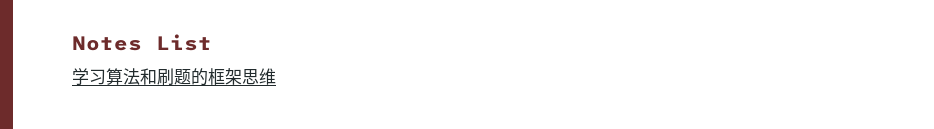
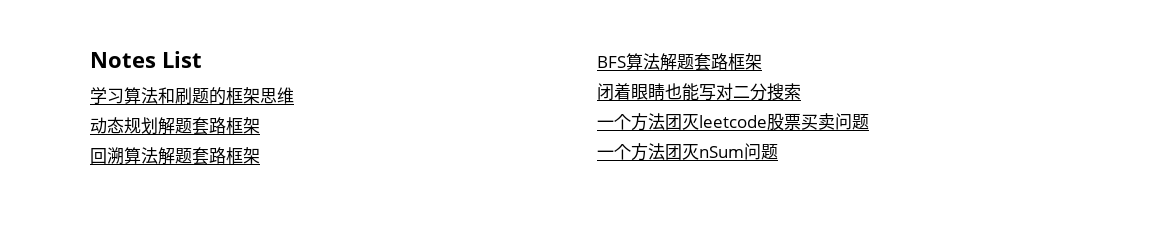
(276, 76) none -> [90,117,260,135] [90,147,260,165] [597,53,762,71] [597,83,801,101] [597,113,869,131] [597,143,778,161] // 动态规划解题套路框架 // 回溯算法解题套路框架 // BFS算法解题套路框架 // 闭着眼睛也能写对二分搜索 // 一个方法团灭leetcode股票买卖问题 // 一个方法团灭nSum问题

